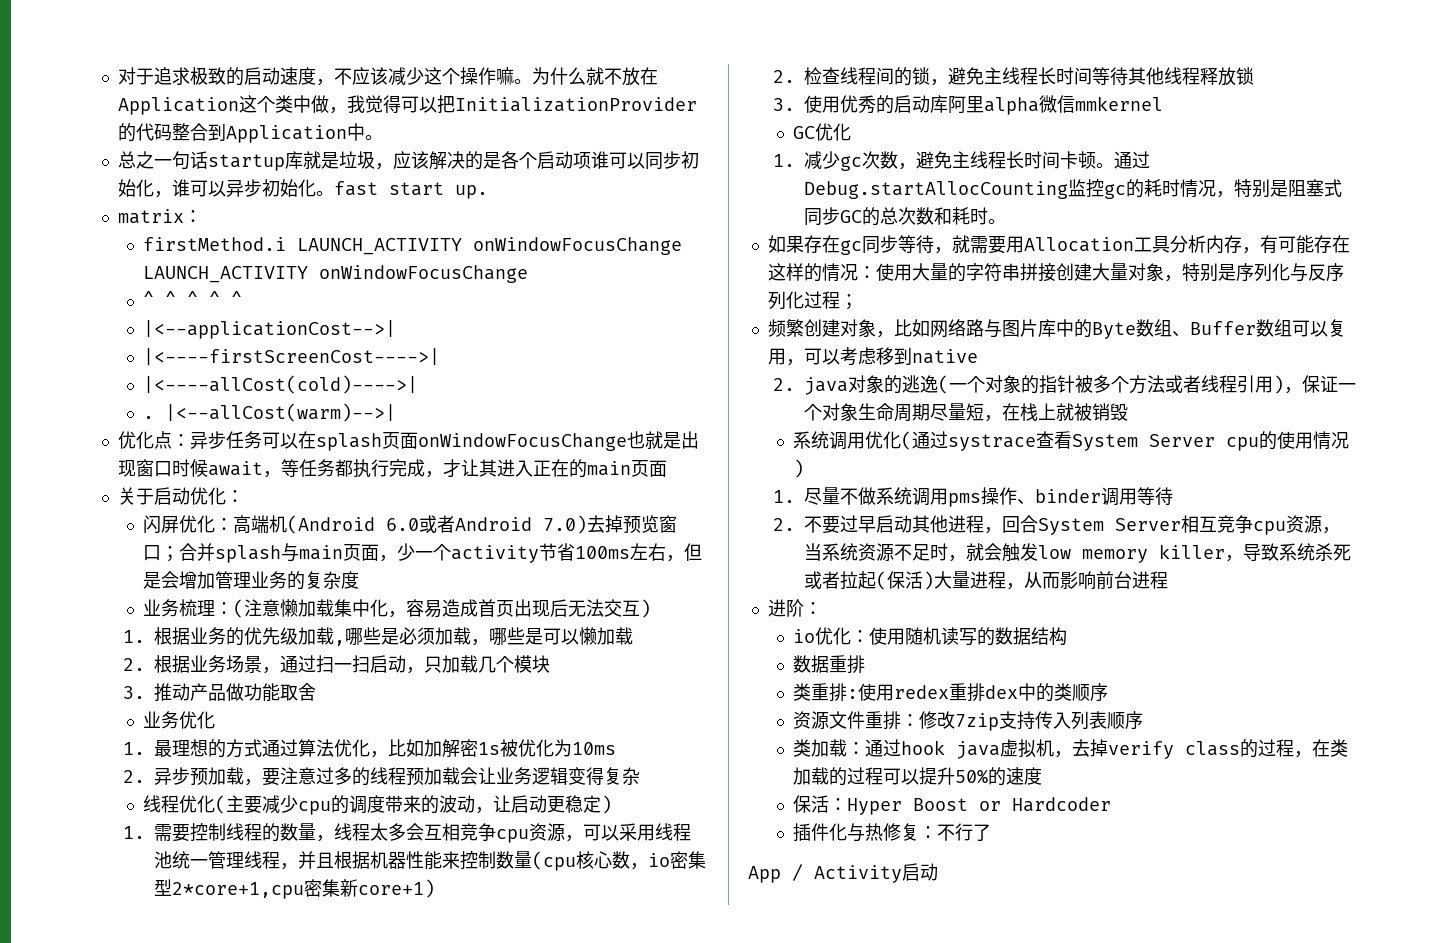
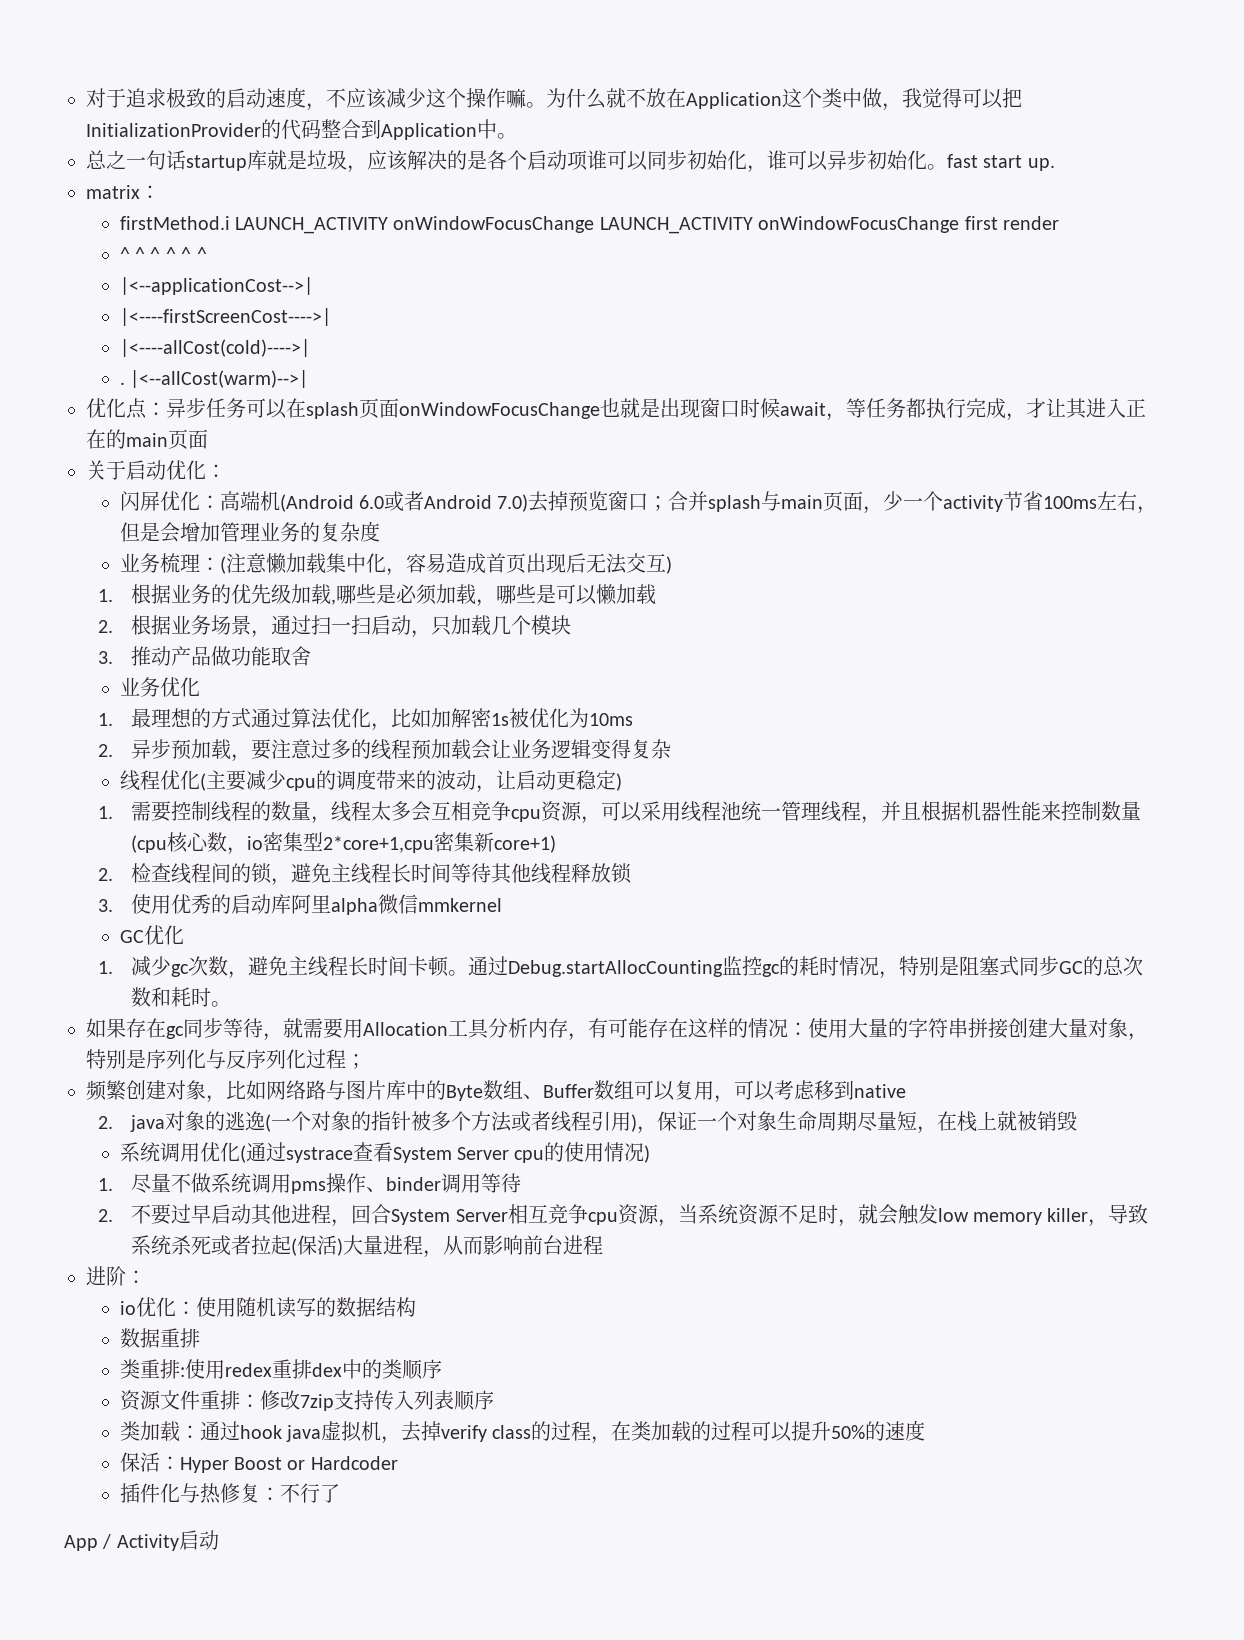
[143,291,243,307] // ^ ^ ^ ^ ^ -> [964,216,1059,230] [119,247,207,261] first render // ^ ^ ^ ^ ^ ^

